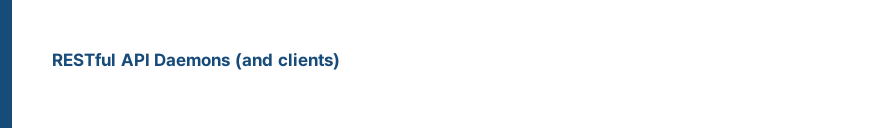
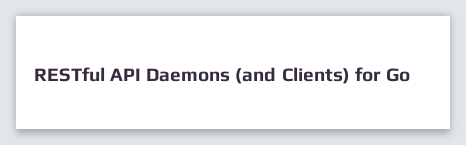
[277,52,340,70] clients) -> [281,67,410,84] Clients) for Go

